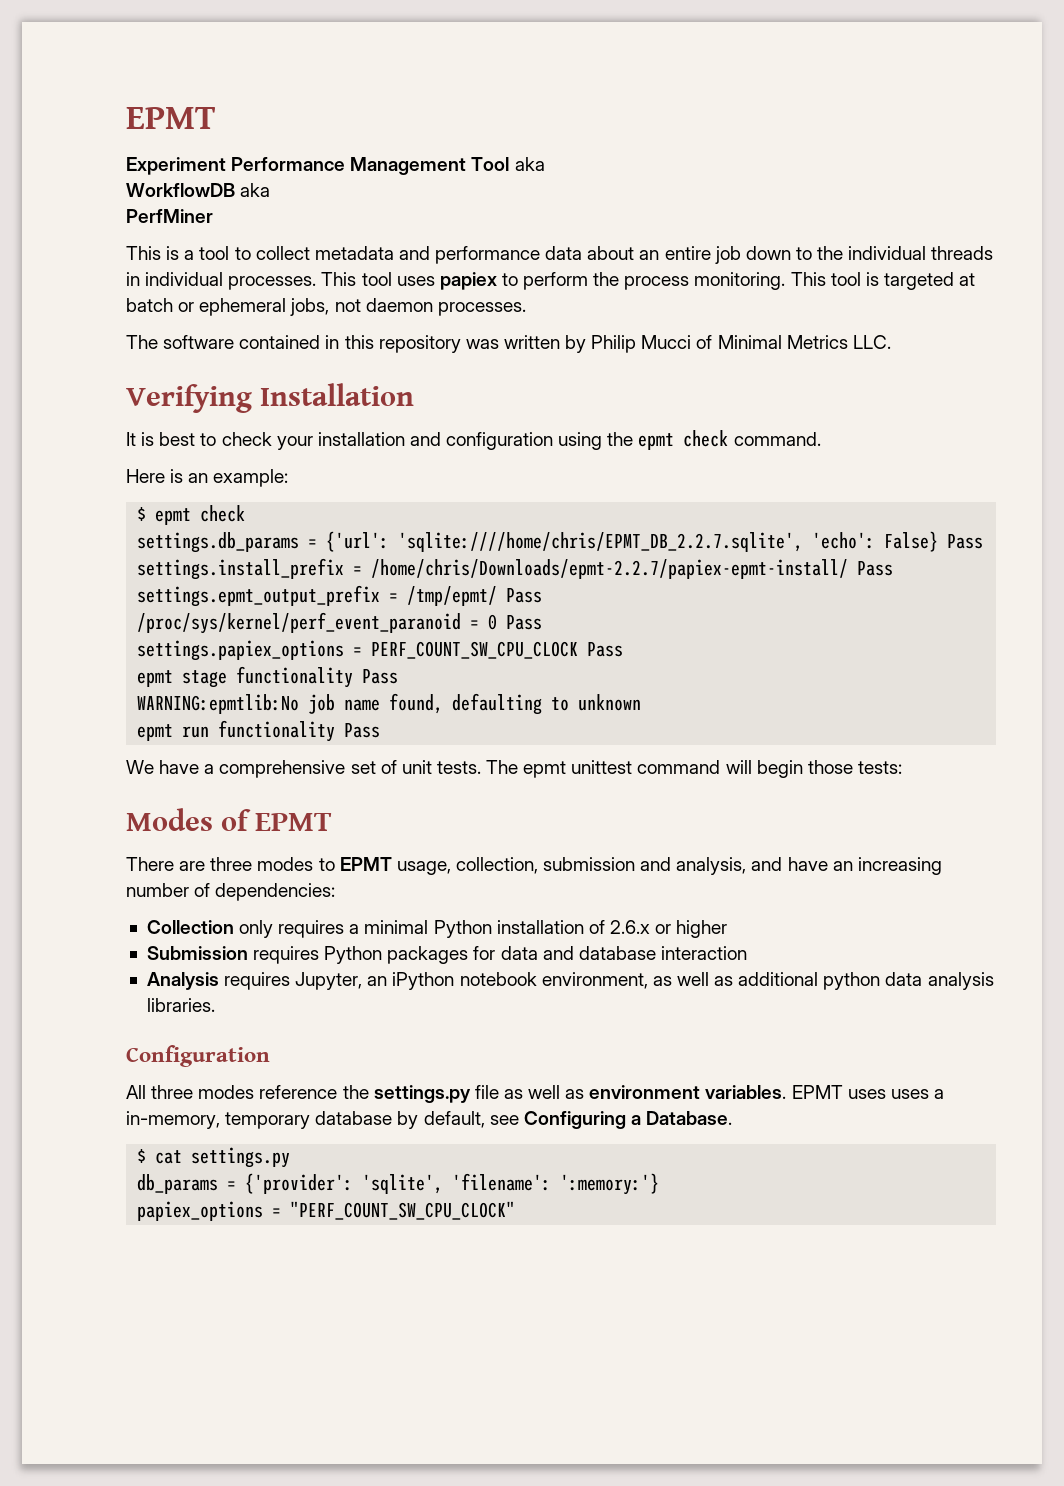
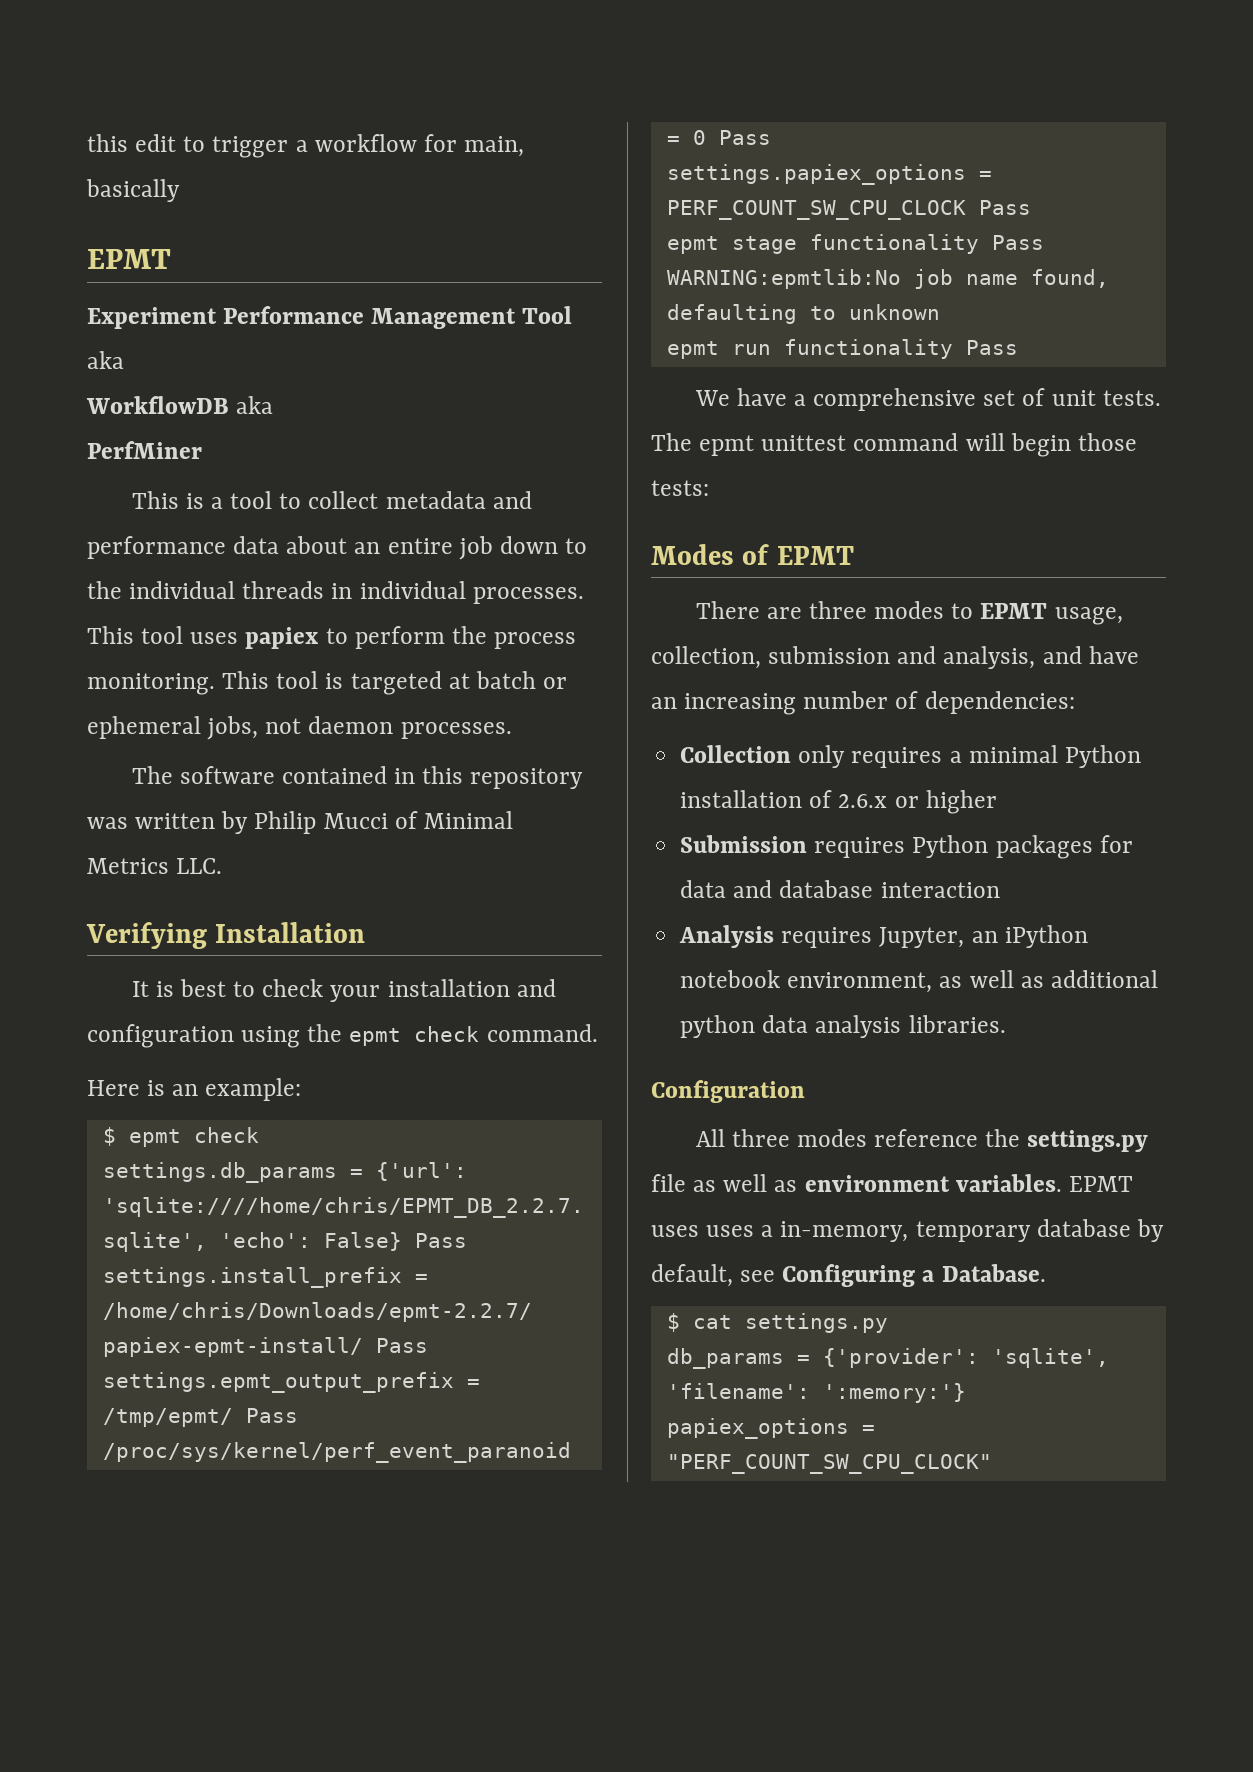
(126, 118) none -> [87,134,525,158] [86,179,180,202] this edit to trigger a workflow for main, basically //

